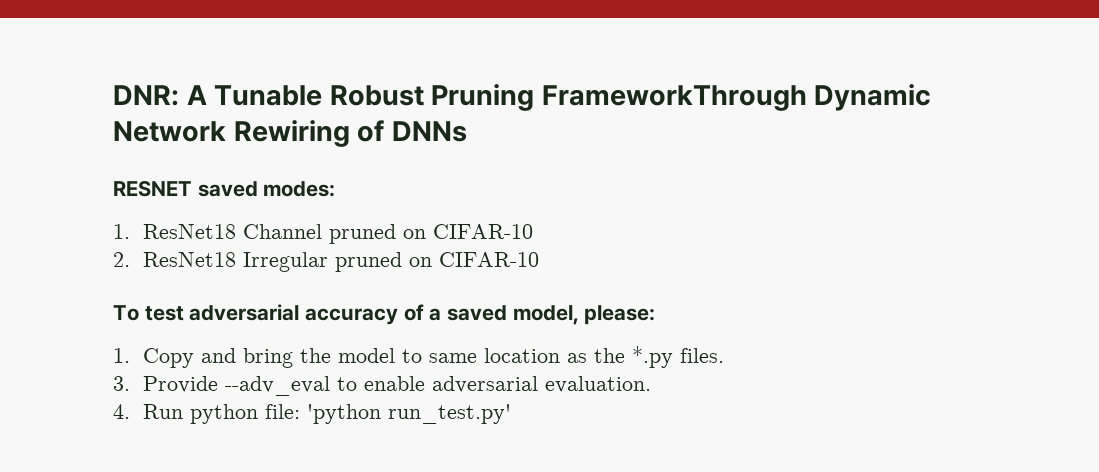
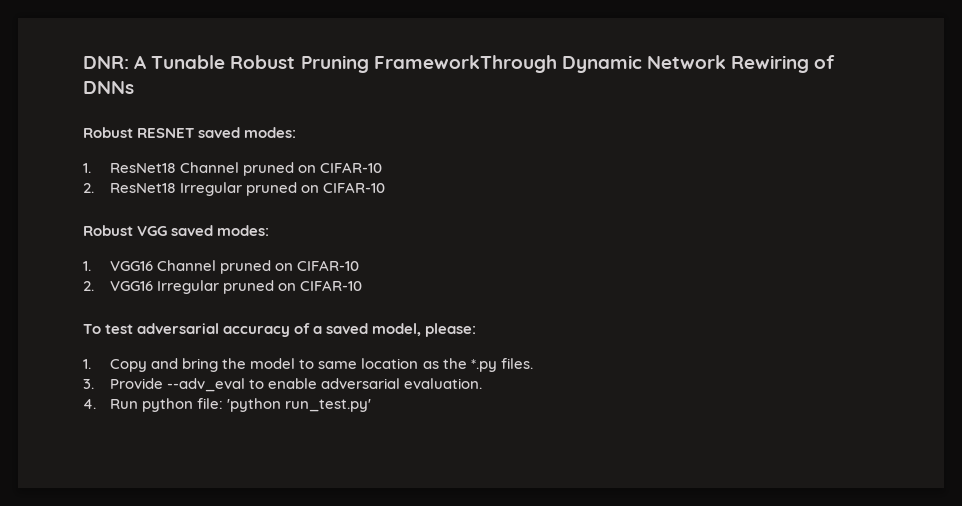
(467, 131) none -> [83,127,133,138] Robust
(540, 259) none -> [83,225,270,236] [83,260,360,274] [83,280,363,294] // Robust VGG saved modes: // 1. VGG16 Channel pruned on CIFAR-10 // 2. VGG16 Irregular pruned on CIFAR-10

